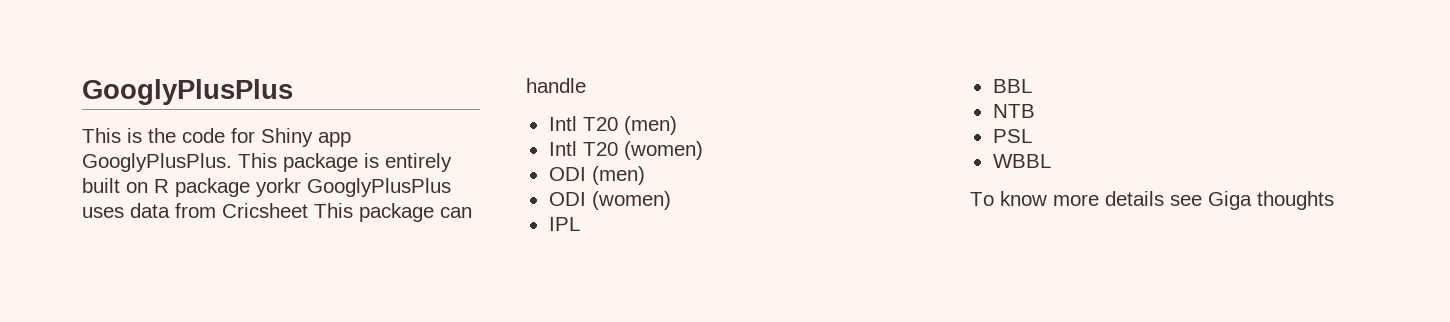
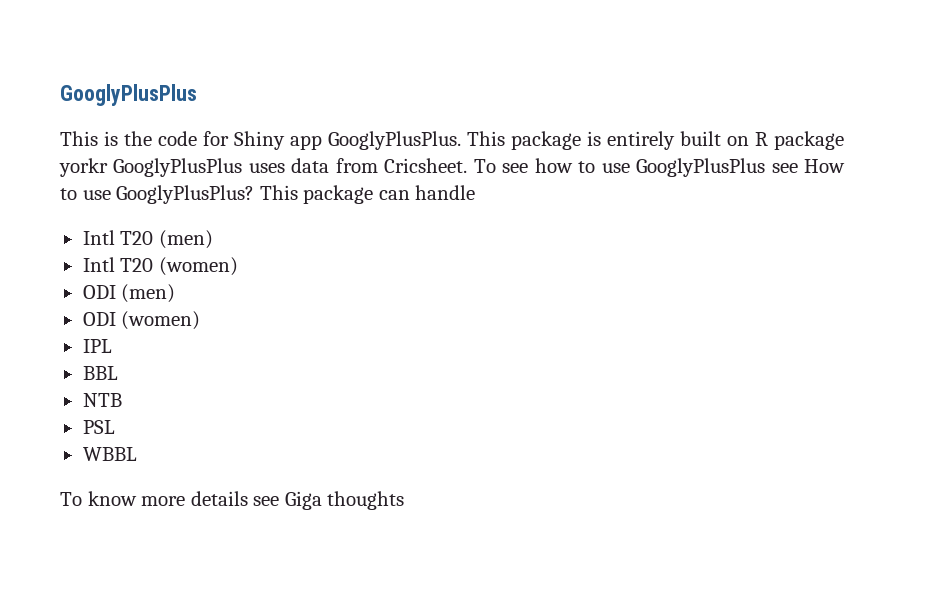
[222,203,308,218] Cricsheet -> [384,158,845,177] [60,185,255,204] Cricsheet. To see how to use GooglyPlusPlus see How to use GooglyPlusPlus?

